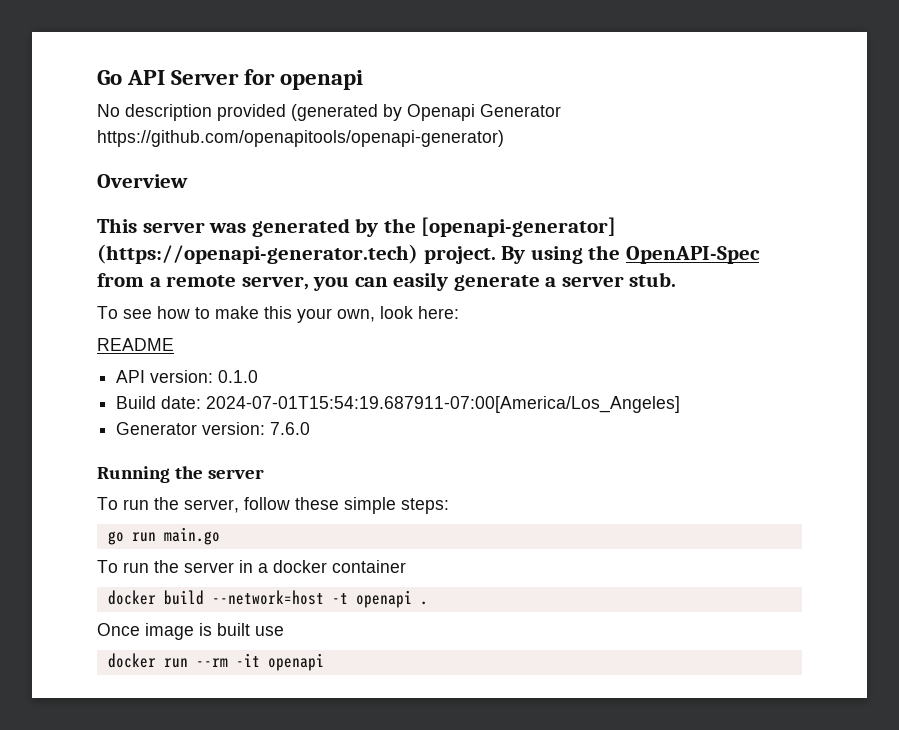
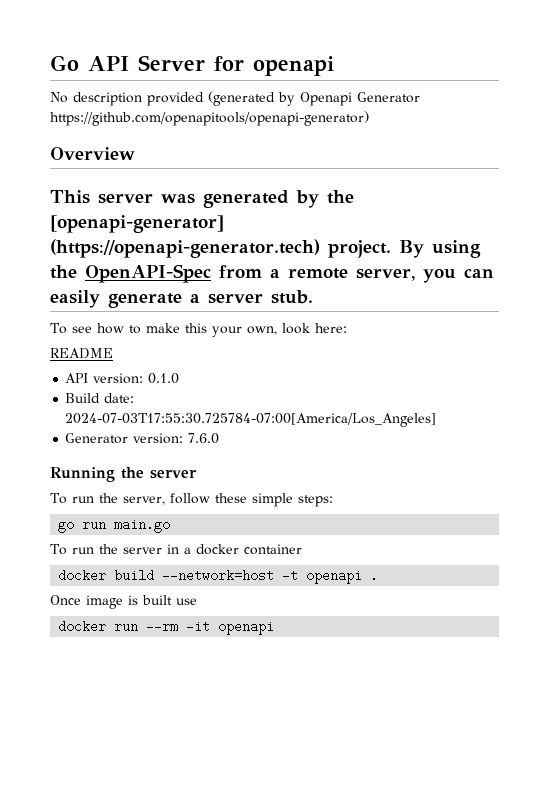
[206,396,681,413] 2024-07-01T15:54:19.687911-07:00[America/Los_Angeles] -> [65,413,437,427] 2024-07-03T17:55:30.725784-07:00[America/Los_Angeles]

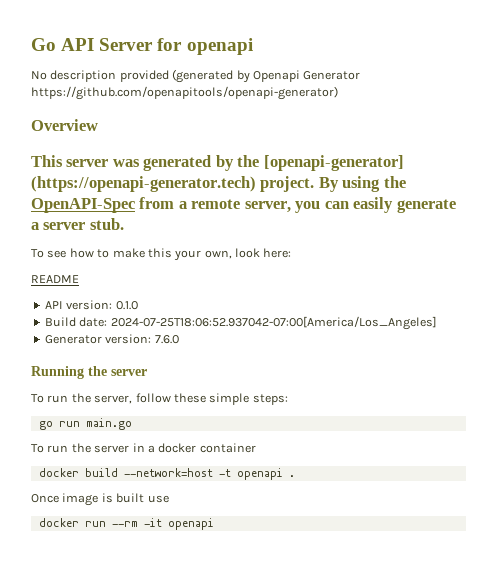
[65,413,437,427] 2024-07-03T17:55:30.725784-07:00[America/Los_Angeles] -> [110,316,437,330] 2024-07-25T18:06:52.937042-07:00[America/Los_Angeles]

